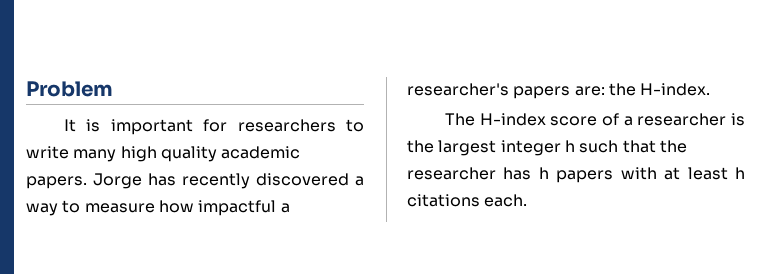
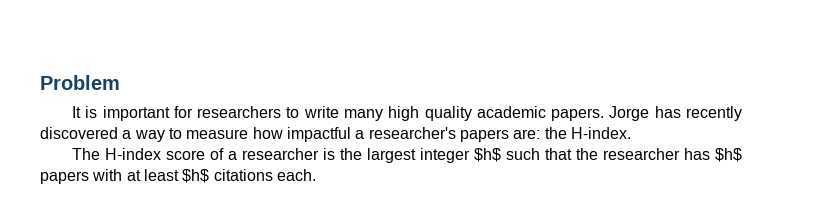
[564,140,575,152] h -> [474,148,502,162] $h$
[538,167,549,179] h -> [714,148,742,162] $h$
[735,167,745,179] h -> [182,169,210,183] $h$

